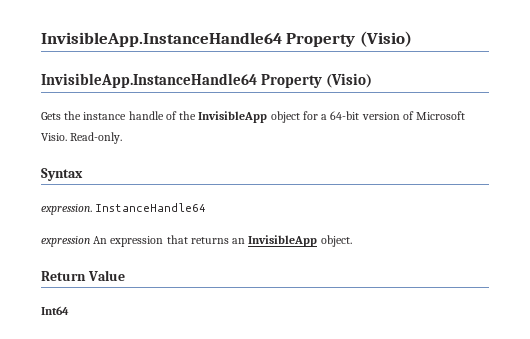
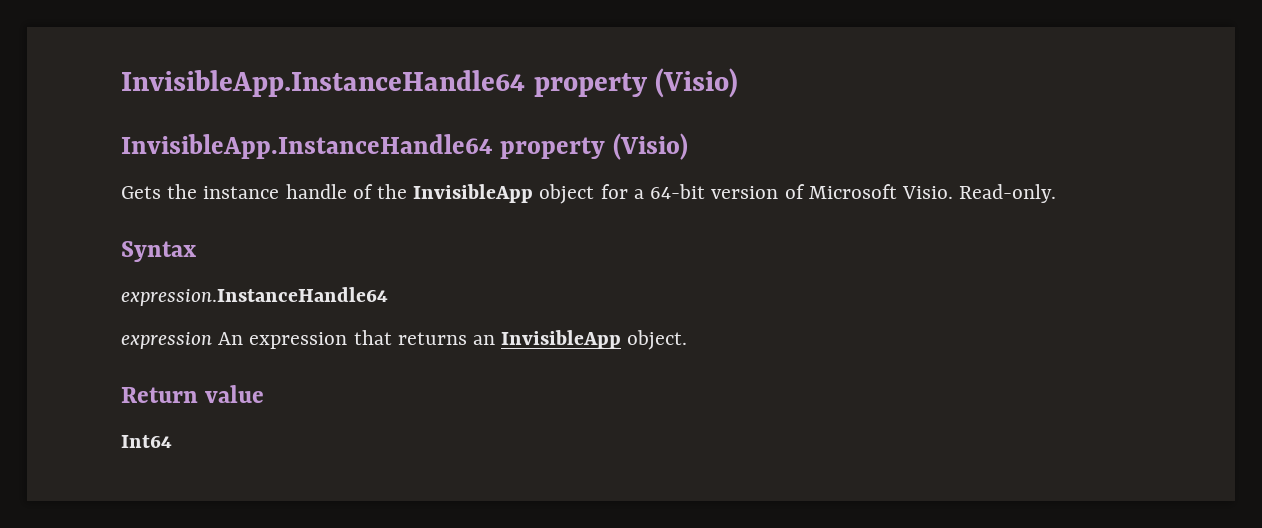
[41,32,356,47] InvisibleApp.InstanceHandle64 Property -> [121,70,648,97] InvisibleApp.InstanceHandle64 property
[261,74,323,88] Property -> [499,137,605,159] property
[41,203,207,215] expression. InstanceHandle64 -> [121,287,388,306] expression.InstanceHandle64
[87,270,125,281] Value -> [205,385,265,403] value

